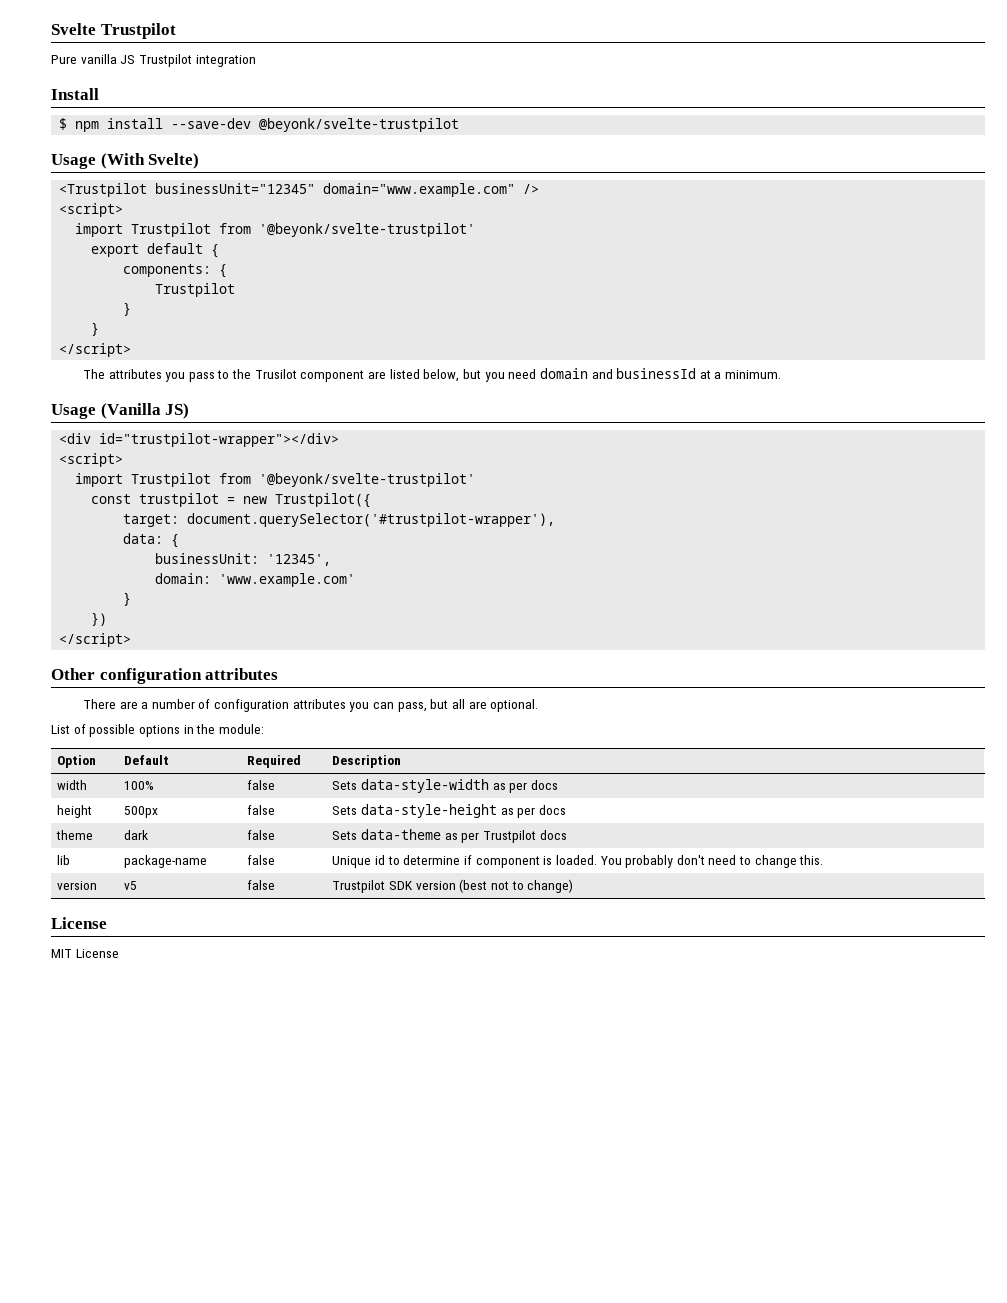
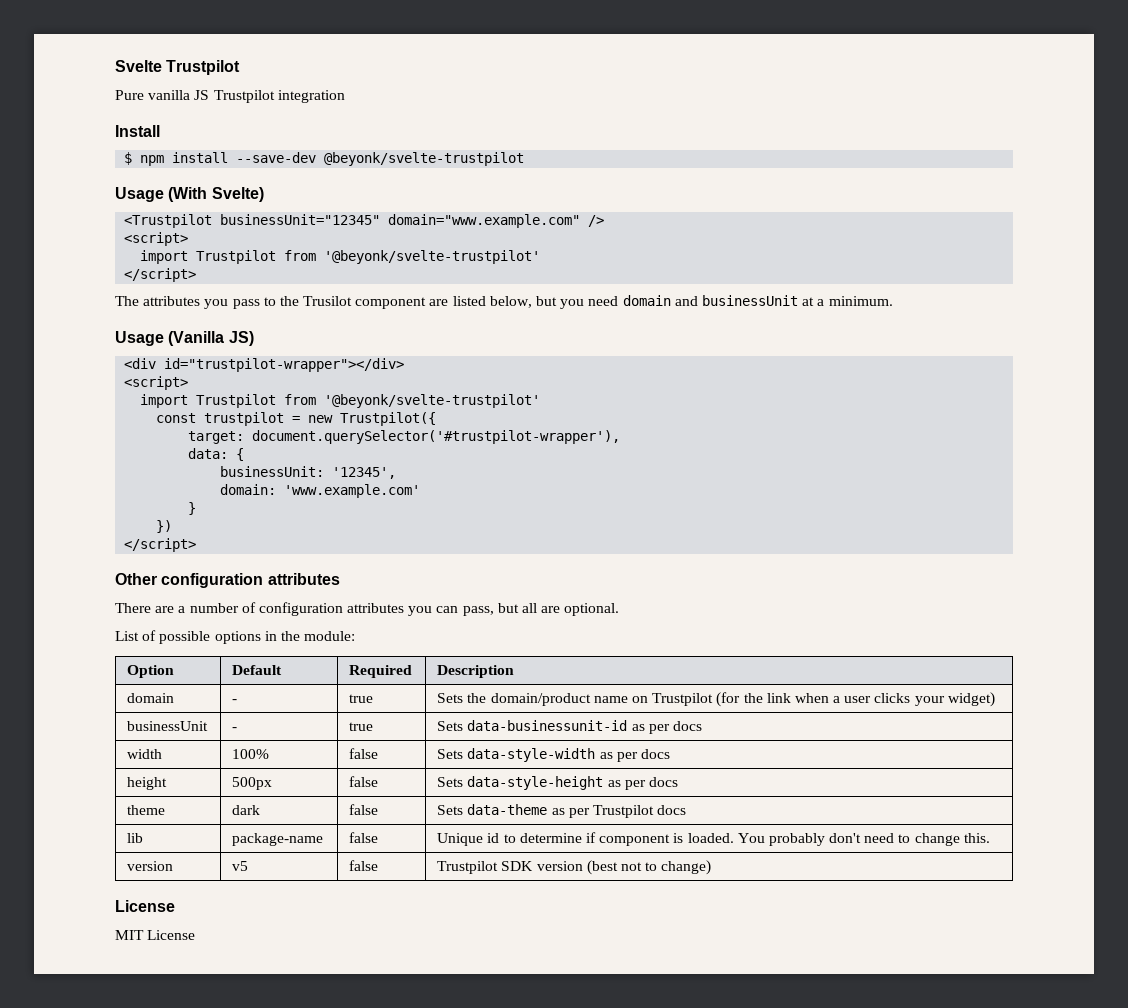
[91,243,220,258] [123,264,228,278] [155,283,236,297] [123,302,132,316] [91,322,100,336] // export default { // components: { // Trustpilot // } // } -> (541, 257) none
[616,368,697,379] businessId -> [701,295,798,306] businessUnit
(402, 761) none -> [127,693,175,703] [232,699,238,703] [349,694,374,703] [437,692,995,707] [127,721,209,731] [232,727,238,731] [349,722,374,731] [437,720,702,734] // domain | - | true | Sets the domain/product name on Trustpilot (for the link when a user clicks your widget) // businessUnit | - | true | Sets data-businessunit-id as per docs

